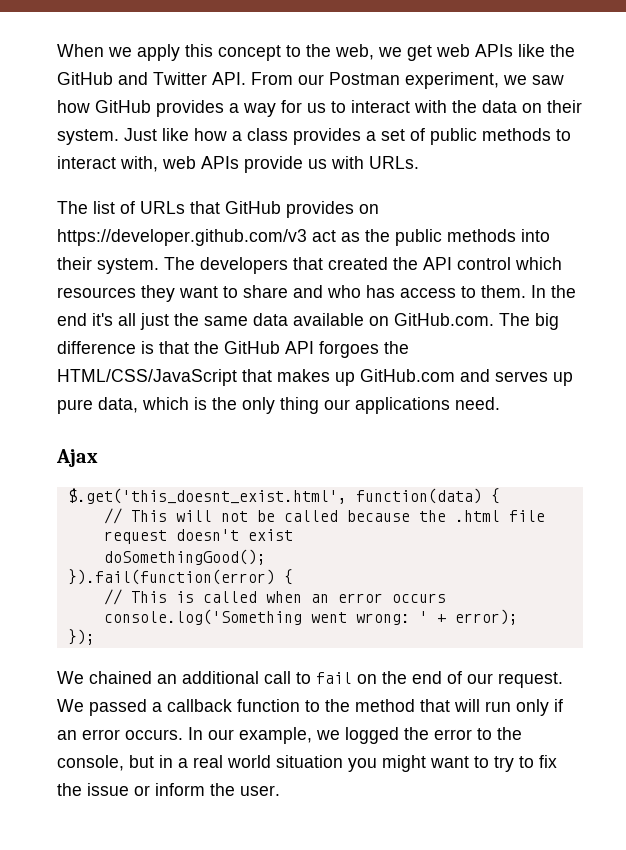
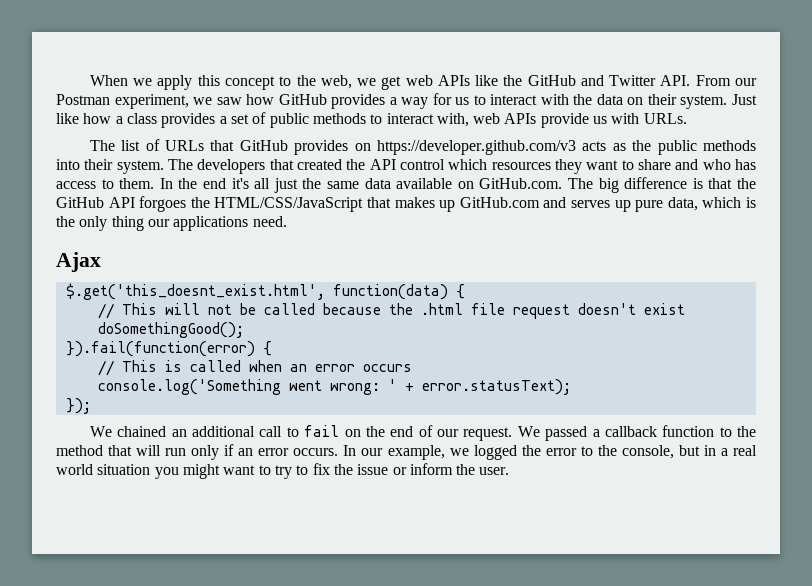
[312,230,336,242] act -> [582,141,607,151] acts
[454,609,518,625] error); -> [421,379,571,395] error.statusText);

